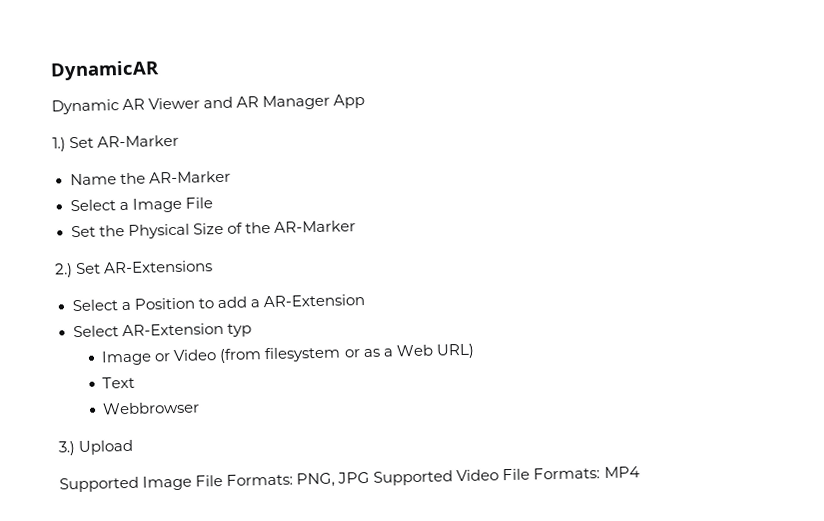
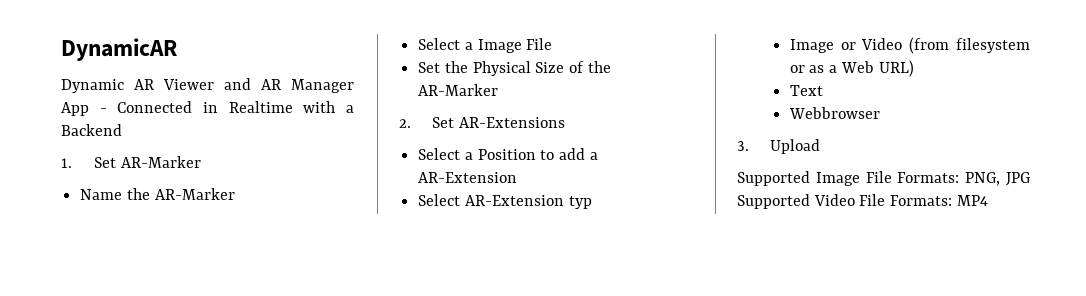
[52,137,66,152] // 1.) -> [99,101,354,113] [61,124,122,136] [61,158,72,168] - Connected in Realtime with a Backend // 1.
[54,263,73,278] 2.) -> [399,119,411,128] 2.
[58,441,76,456] 3.) -> [737,141,749,151] 3.

